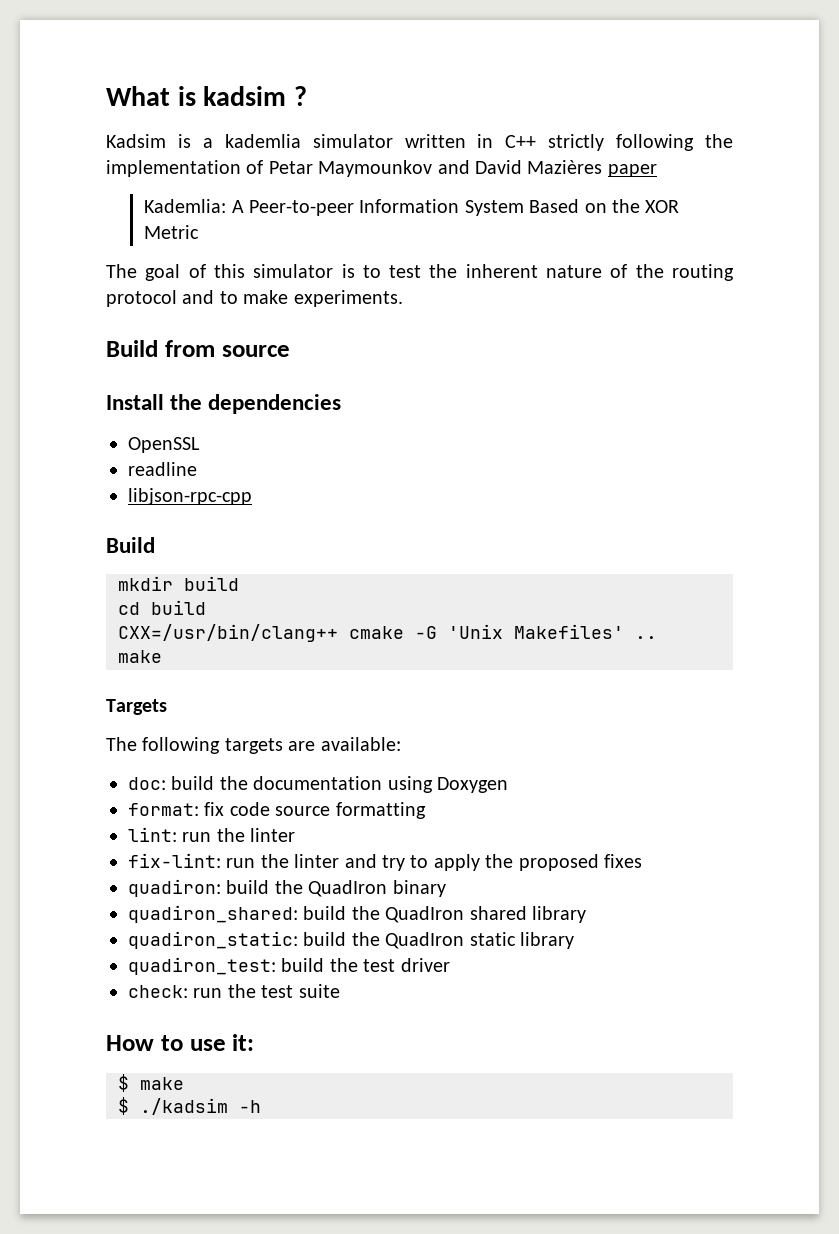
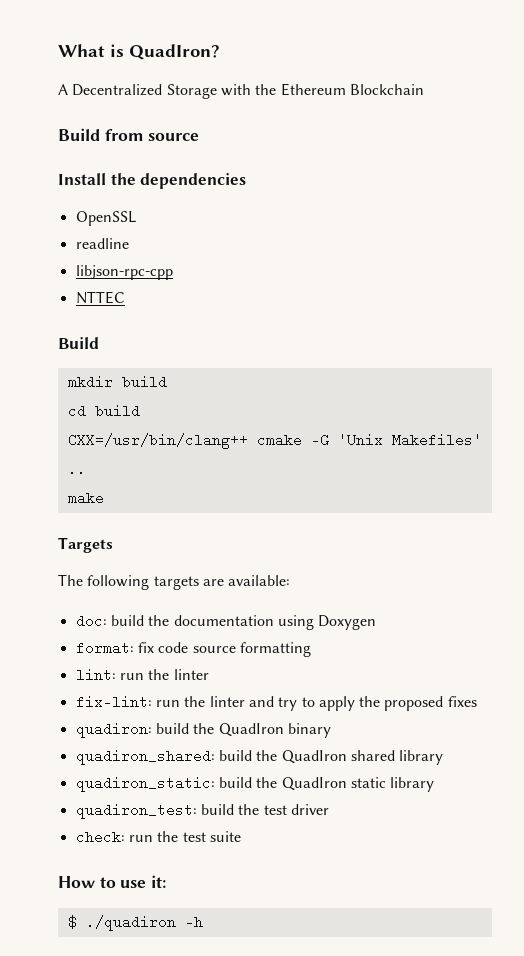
[203,86,307,106] [106,134,733,151] [106,160,657,177] [144,199,680,216] [144,225,200,239] [106,264,734,281] [106,290,403,307] kadsim ? // Kadsim is a kademlia simulator written in C++ strictly following the implementation of Petar Maymounkov and David Mazières paper // Kademlia: A Peer-to-peer Information System Based on the XOR Metric // The goal of this simulator is to test the inherent nature of the routing protocol and to make experiments. -> [129,44,220,60] [58,83,424,99] QuadIron? // A Decentralized Storage with the Ethereum Blockchain
(252, 496) none -> [75,291,125,304] // NTTEC
[140,1077,184,1090] [118,1097,228,1115] make // $ ./kadsim -> [85,915,176,931] ./quadiron

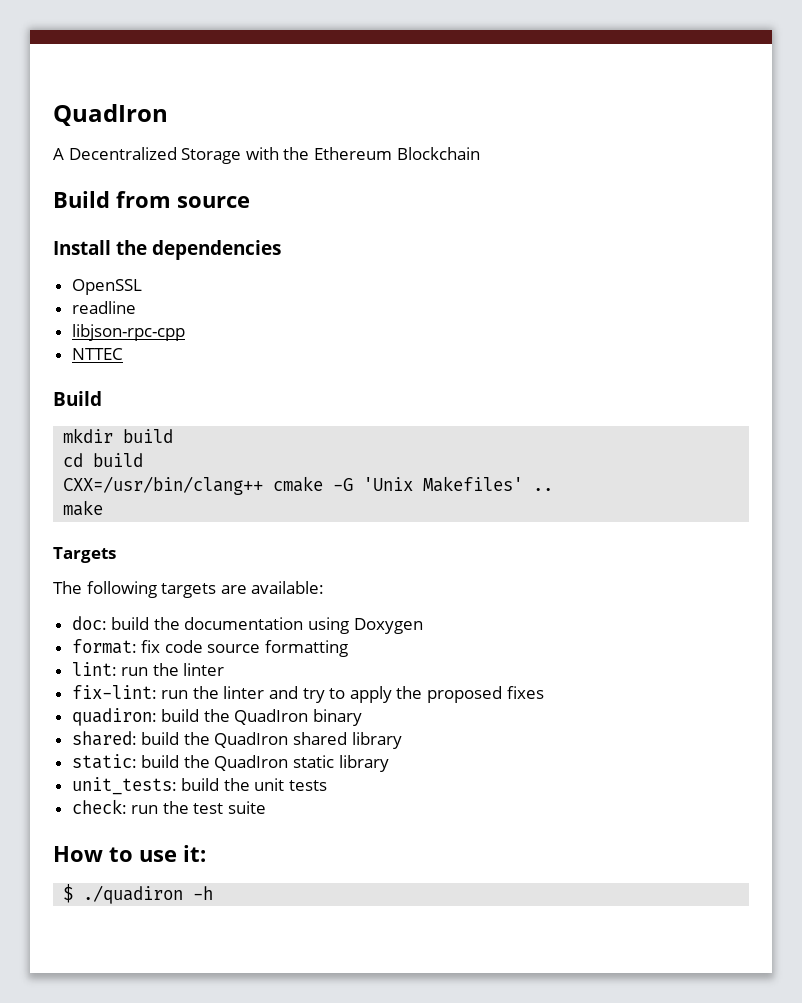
[58,44,220,60] What is QuadIron? -> [53,104,168,126] QuadIron
[75,749,215,765] quadiron_shared: -> [71,731,137,746] shared:
[75,776,215,792] quadiron_static: -> [71,754,137,769] static:
[75,803,329,819] quadiron_test: build the test driver -> [71,777,328,795] unit_tests: build the unit tests

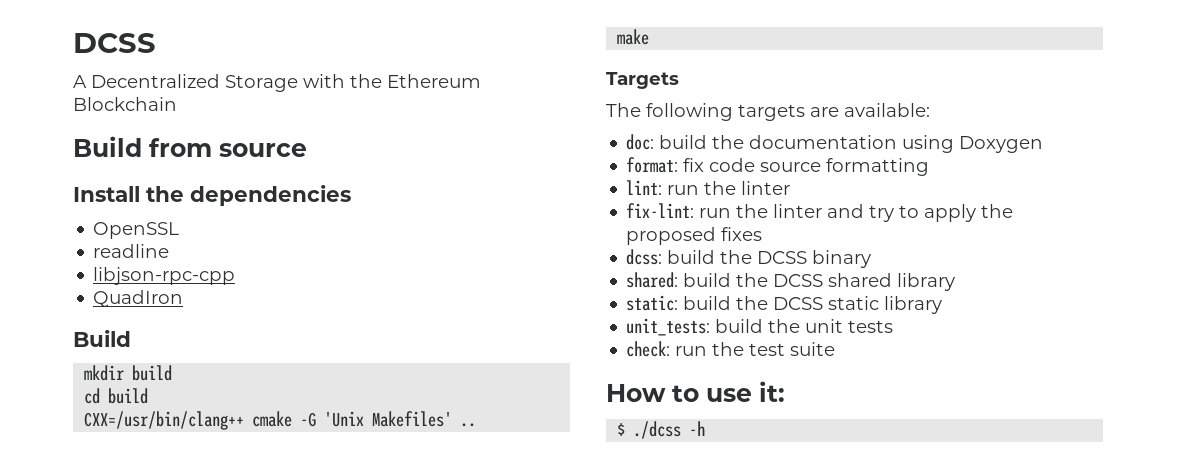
[53,104,168,126] QuadIron -> [73,33,156,53] DCSS
[71,348,123,360] NTTEC -> [93,290,184,307] QuadIron
[71,708,309,726] quadiron: build the QuadIron -> [626,249,808,265] dcss: build the DCSS
[214,732,289,748] QuadIron -> [773,274,824,287] DCSS
[214,755,289,771] QuadIron -> [773,297,824,310] DCSS
[83,885,184,904] ./quadiron -> [633,421,682,439] ./dcss

